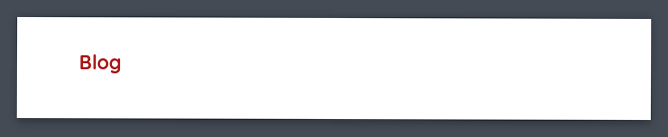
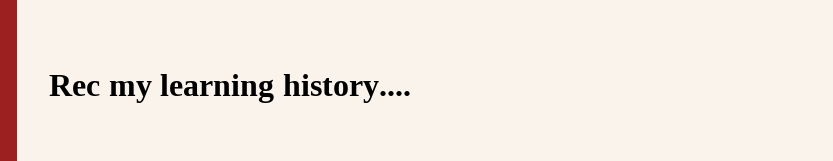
[78,54,122,74] Blog -> [49,74,411,103] Rec my learning history....

